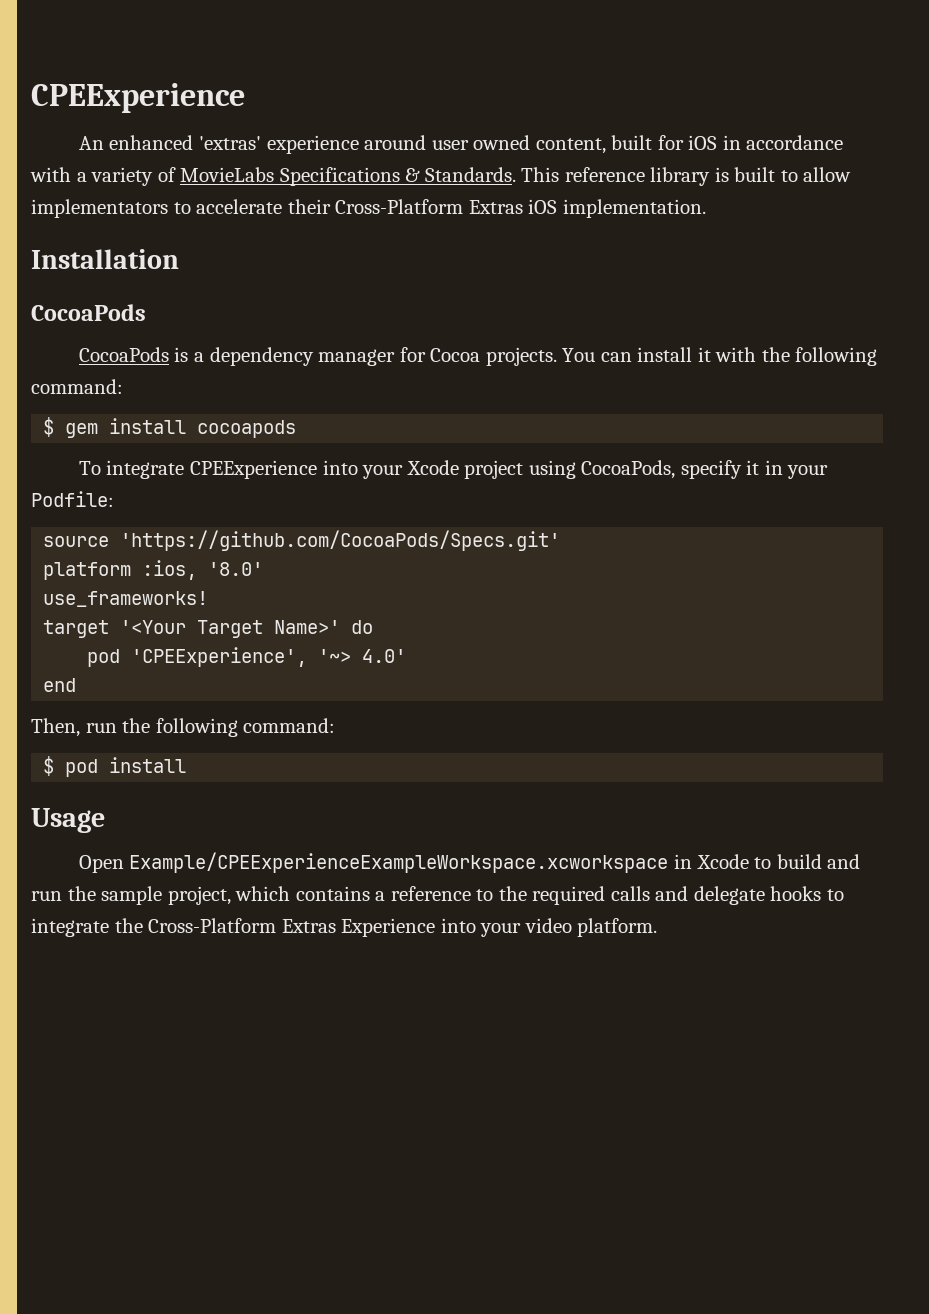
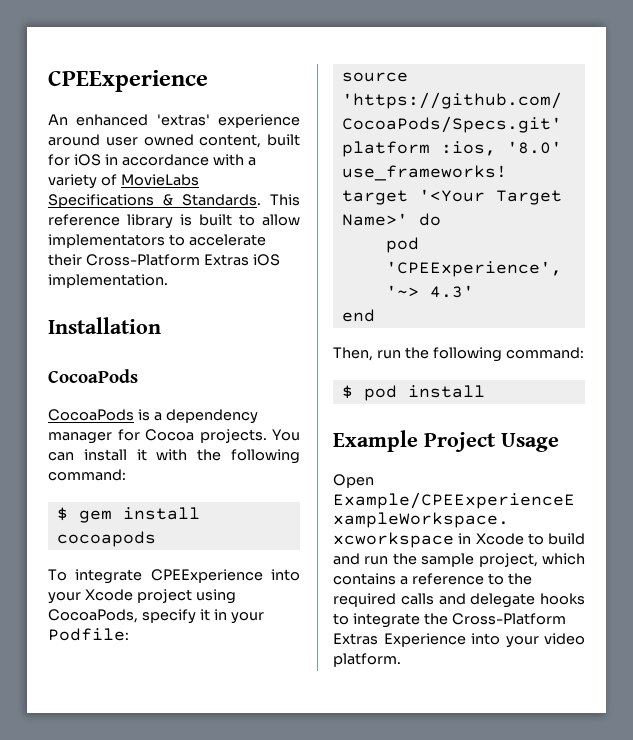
[362,649,407,663] 4.0' -> [429,285,474,298] 4.3'
(187, 765) none -> [333,430,496,452] Example Project

